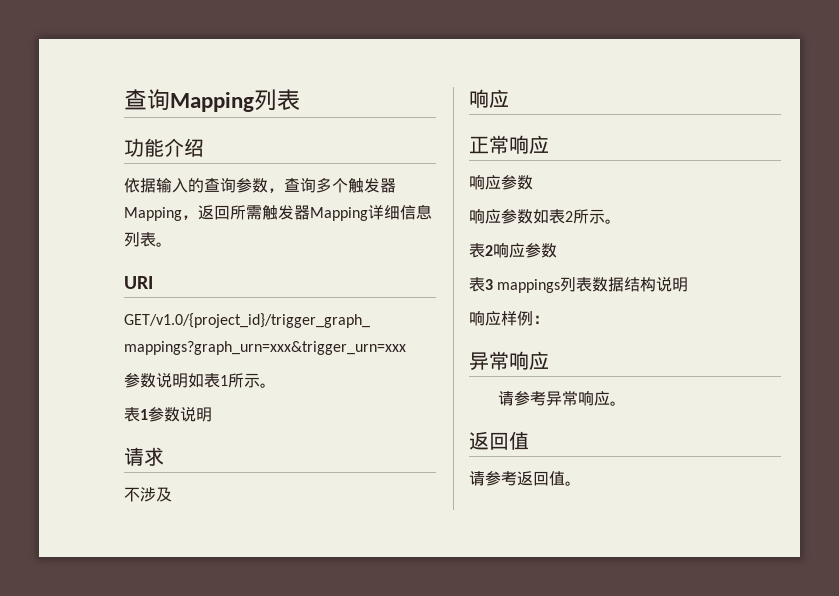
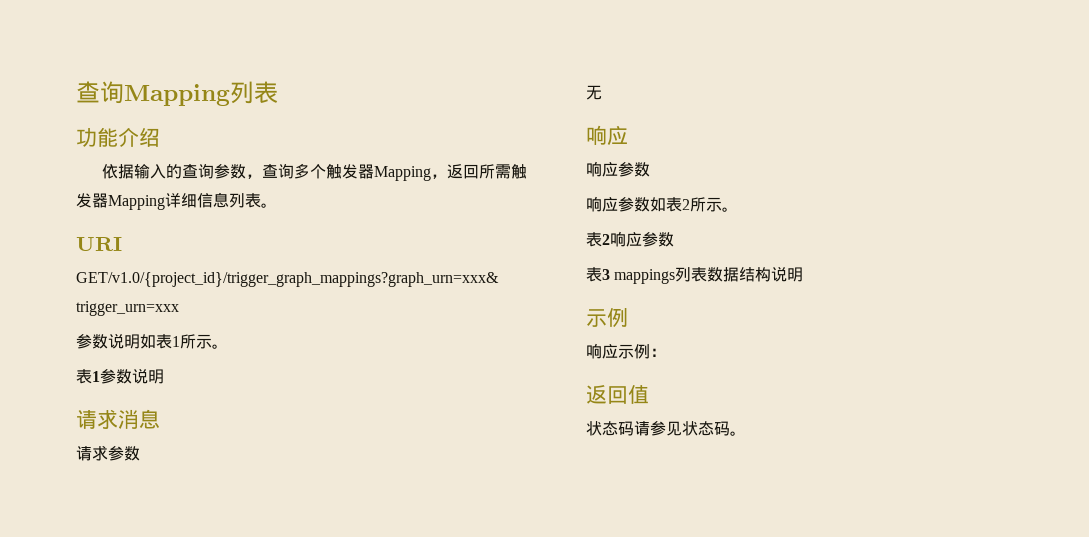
[124,487,172,502] [469,89,509,108] [469,135,509,154] // 不涉及 // 响应 // 正常 -> [118,409,160,429] [76,445,140,461] [586,85,602,100] 消息 // 请求参数 // 无 //
[469,310,517,326] // 响应样 -> [586,308,628,328] [586,343,634,359] // 示例 // 响应示
[469,351,549,370] [497,390,626,406] [469,431,529,450] [469,471,565,486] 异常响应 // 请参考异常响应。 // 返回值 // 请参考返回值 -> [586,385,649,404] [586,421,730,436] 返回值 // 状态码请参见状态码

